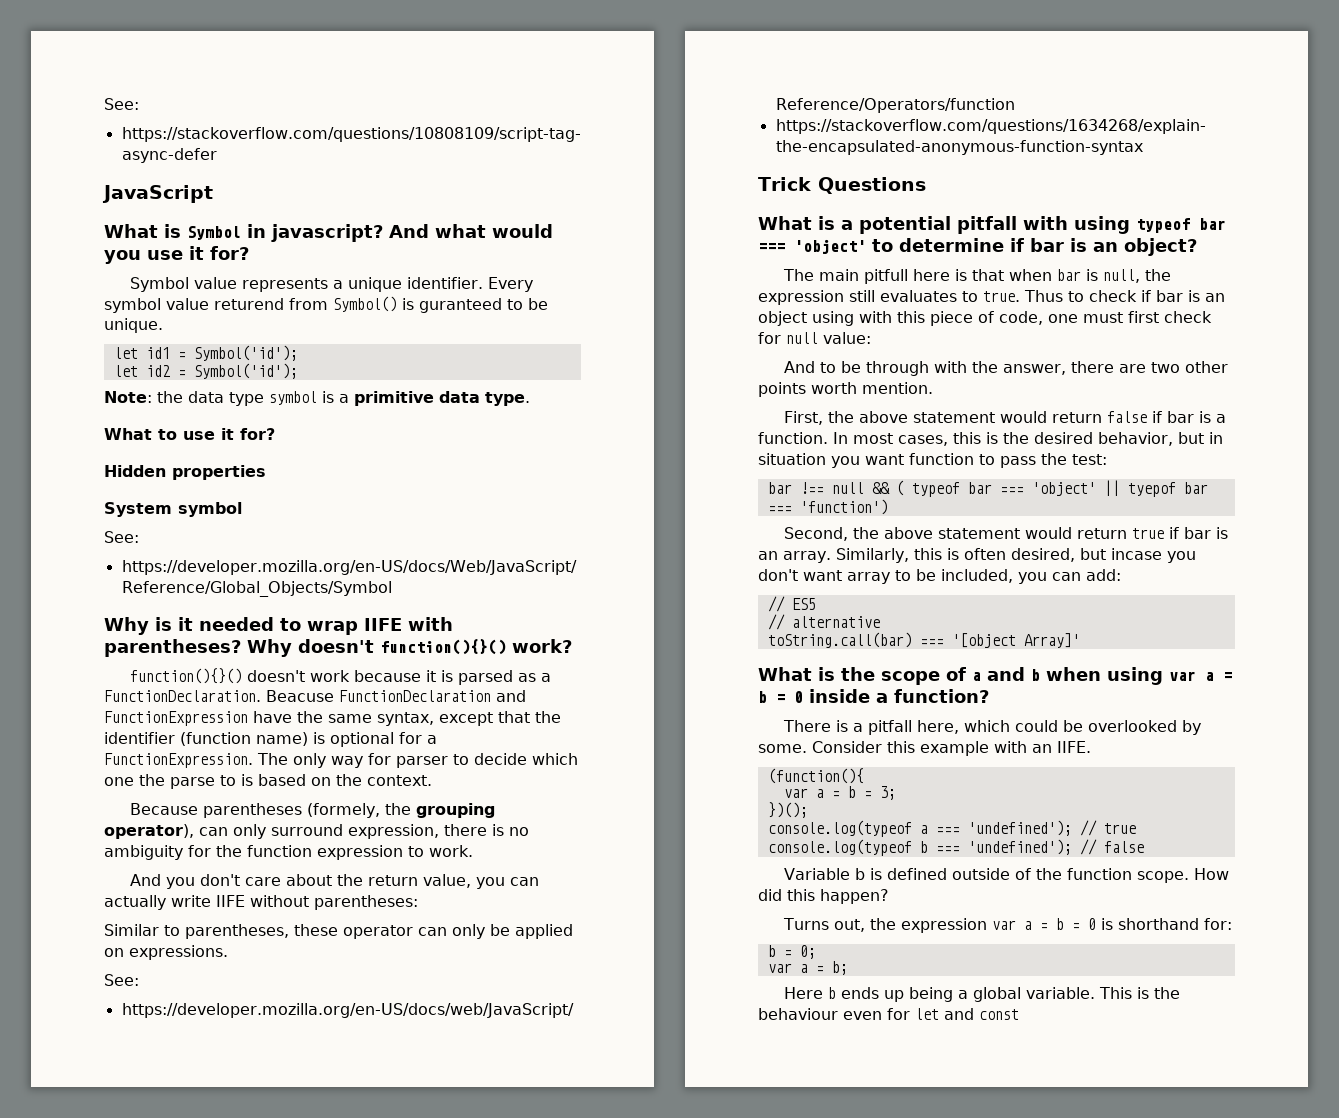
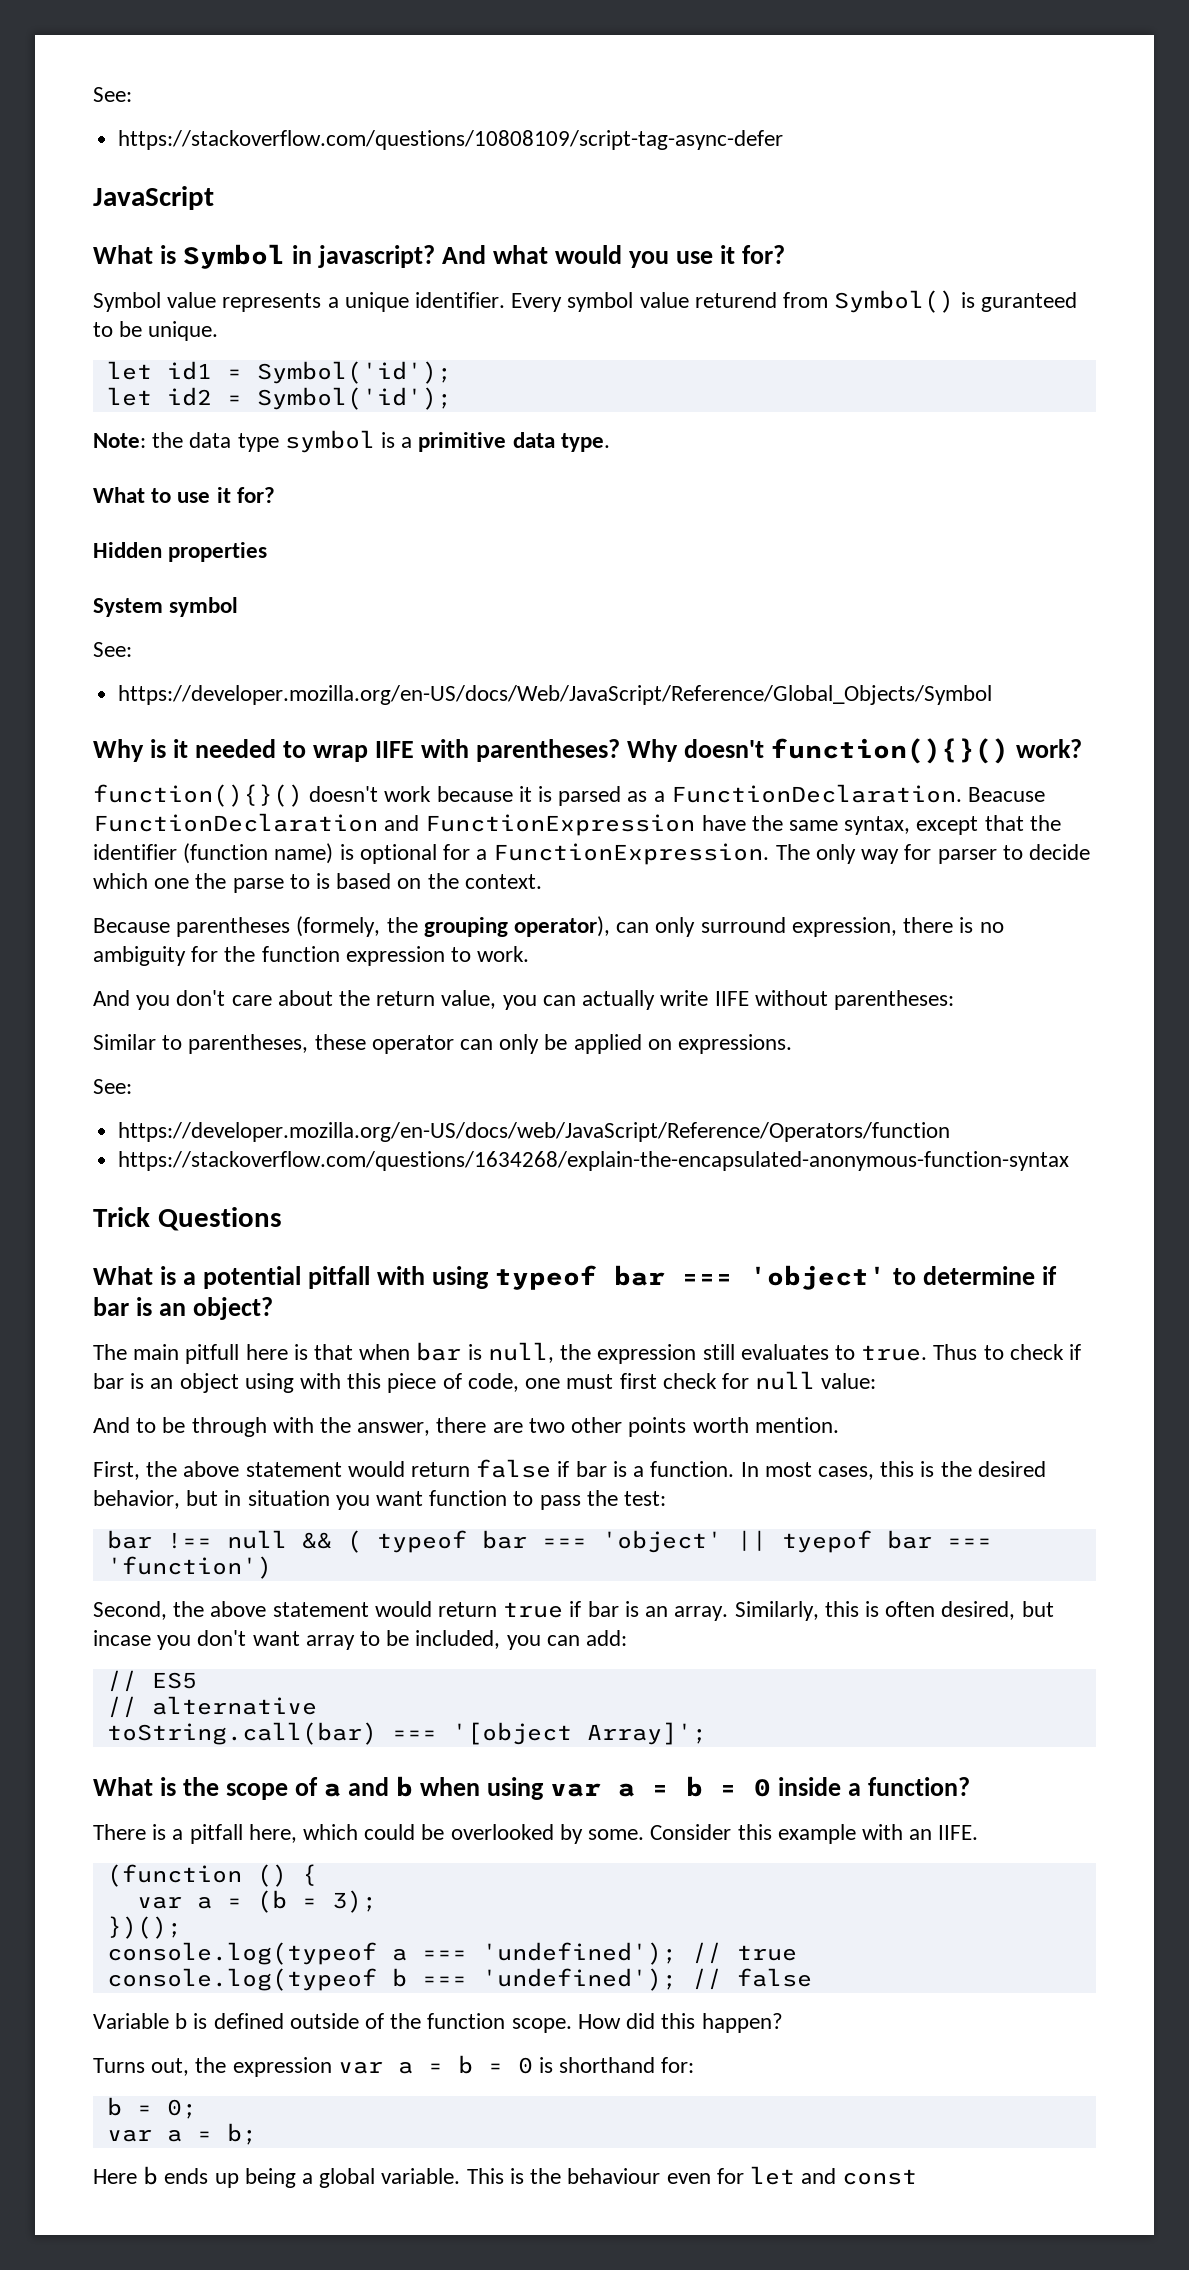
[1023,633,1080,648] Array]' -> [586,1722,707,1745] Array]';
[767,768,864,784] [783,786,896,800] (function(){ // var a = b = 3; -> [106,1864,317,1887] [136,1890,377,1913] (function () { // var a = (b = 3);

